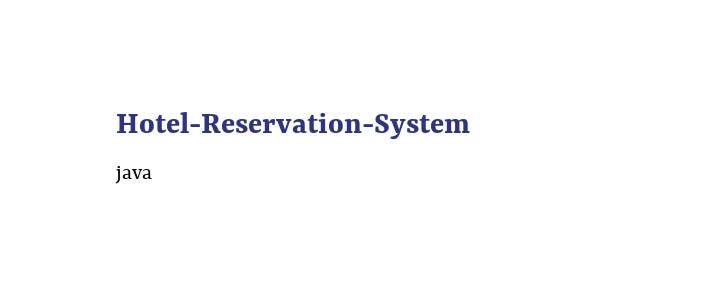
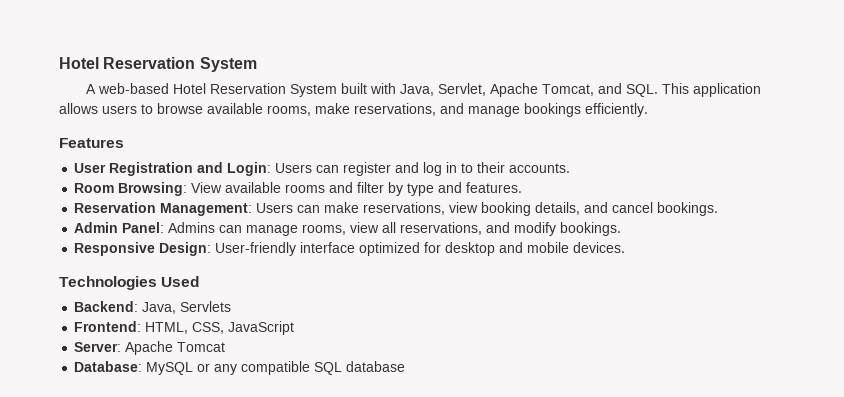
[116,112,470,139] [115,166,152,184] Hotel-Reservation-System // java -> [59,57,257,72] [86,83,762,97] [59,103,648,117] [59,138,124,148] [74,162,571,176] [74,182,523,196] [74,202,719,216] [74,222,622,236] [74,242,626,256] [59,276,200,290] [74,301,232,314] [74,321,295,335] [74,341,226,355] [74,361,406,375] Hotel Reservation System // A web-based Hotel Reservation System built with Java, Servlet, Apache Tomcat, and SQL. This application allows users to browse available rooms, make reservations, and manage bookings efficiently. // Features // User Registration and Login: Users can register and log in to their accounts. // Room Browsing: View available rooms and filter by type and features. // Reservation Management: Users can make reservations, view booking details, and cancel bookings. // Admin Panel: Admins can manage rooms, view all reservations, and modify bookings. // Responsive Design: User-friendly interface optimized for desktop and mobile devices. // Technologies Used // Backend: Java, Servlets // Frontend: HTML, CSS, JavaScript // Server: Apache Tomcat // Database: MySQL or any compatible SQL database

